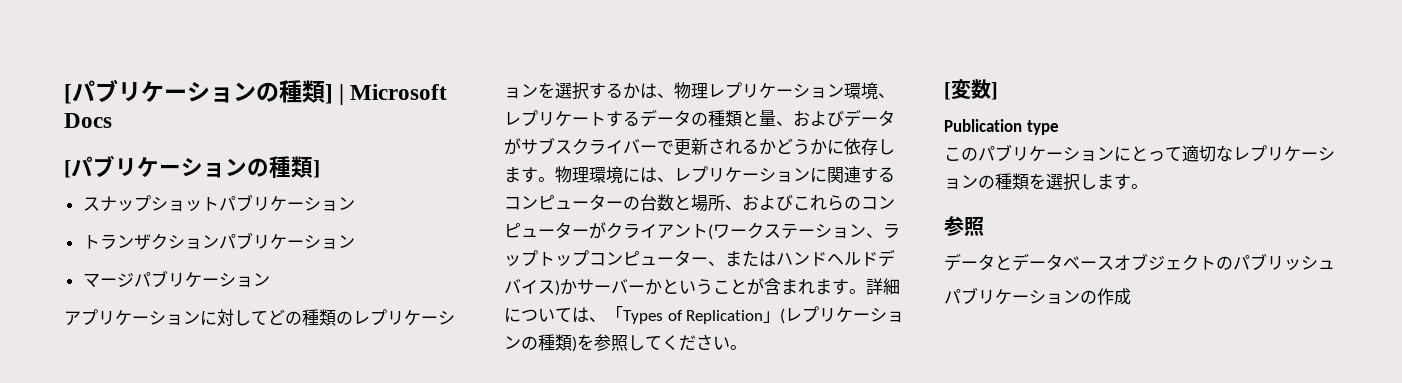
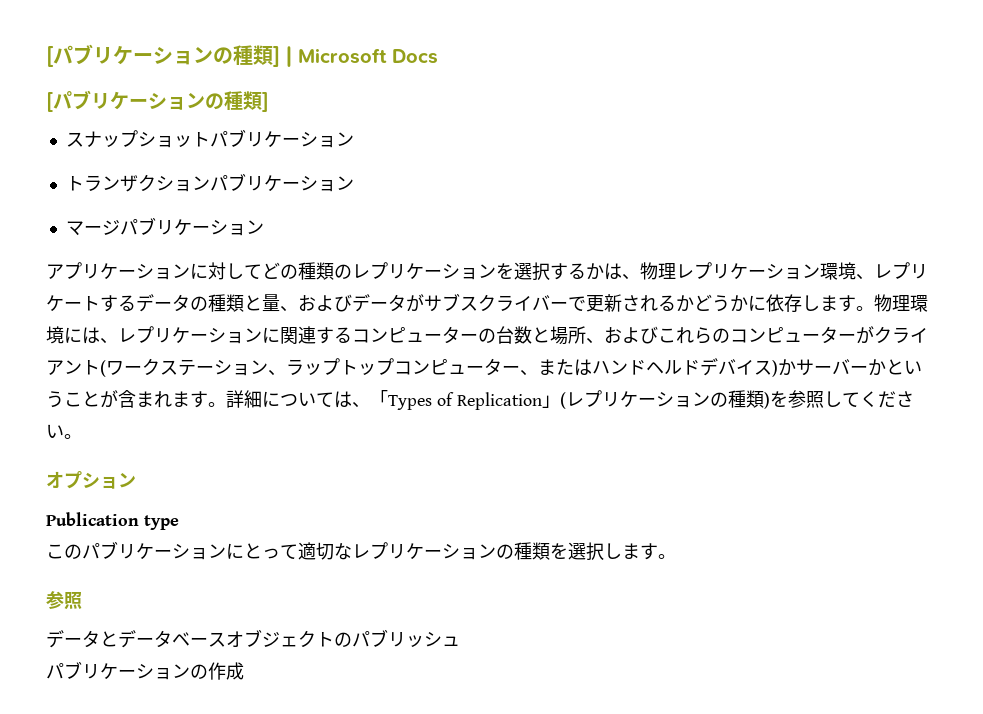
[944,79,998,100] [変数] -> [46,471,136,489] オプション

